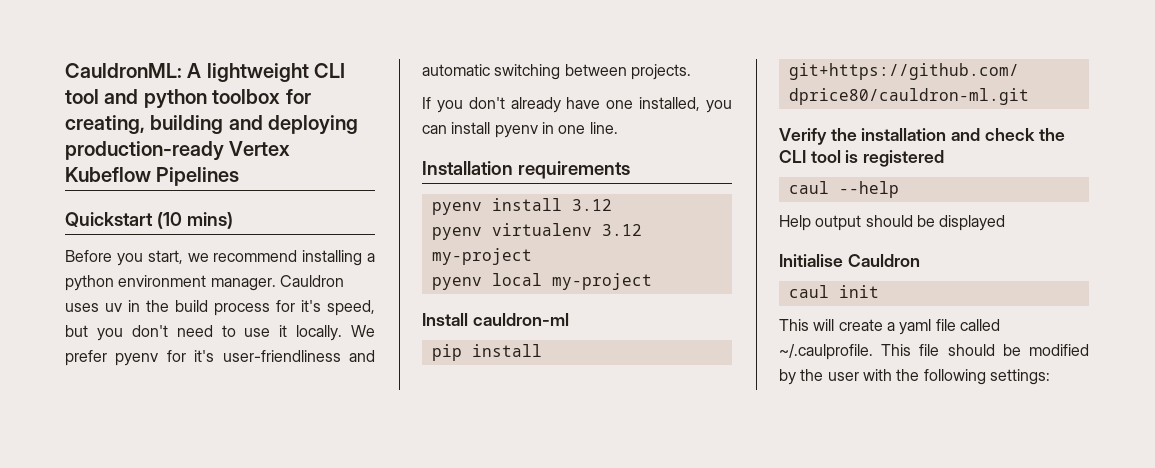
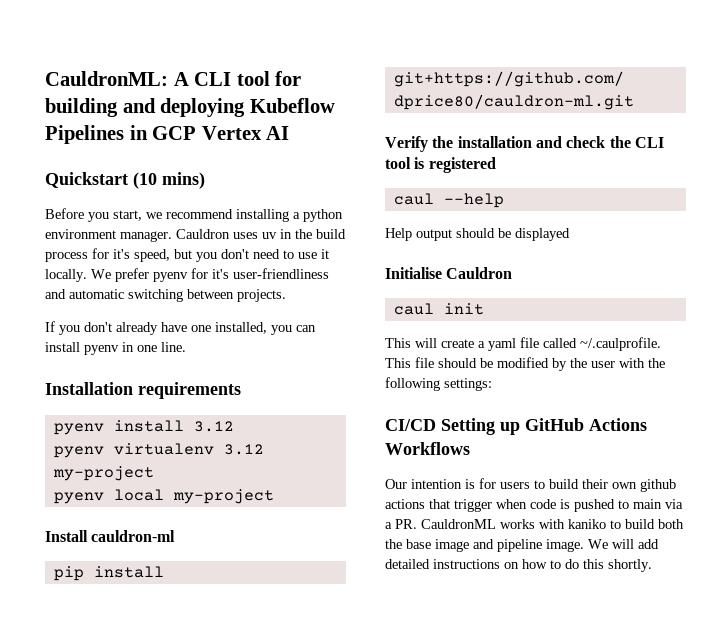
[206,63,346,82] [65,89,311,109] [65,115,145,134] lightweight CLI tool and python toolbox for creating, -> [194,71,302,86] CLI tool for
[65,141,291,161] production-ready Vertex -> (246, 107) none
(240, 176) none -> [129,125,290,140] in GCP Vertex AI
(1050, 377) none -> [385,418,647,435] [385,442,470,455] [385,478,676,492] [385,499,683,512] [385,519,684,529] [385,539,659,552] [385,559,652,572] // CI/CD Setting up GitHub Actions Workflows // Our intention is for users to build their own github actions that trigger when code is pushed to main via a PR. CauldronML works with kaniko to build both the base image and pipeline image. We will add detailed instructions on how to do this shortly.

